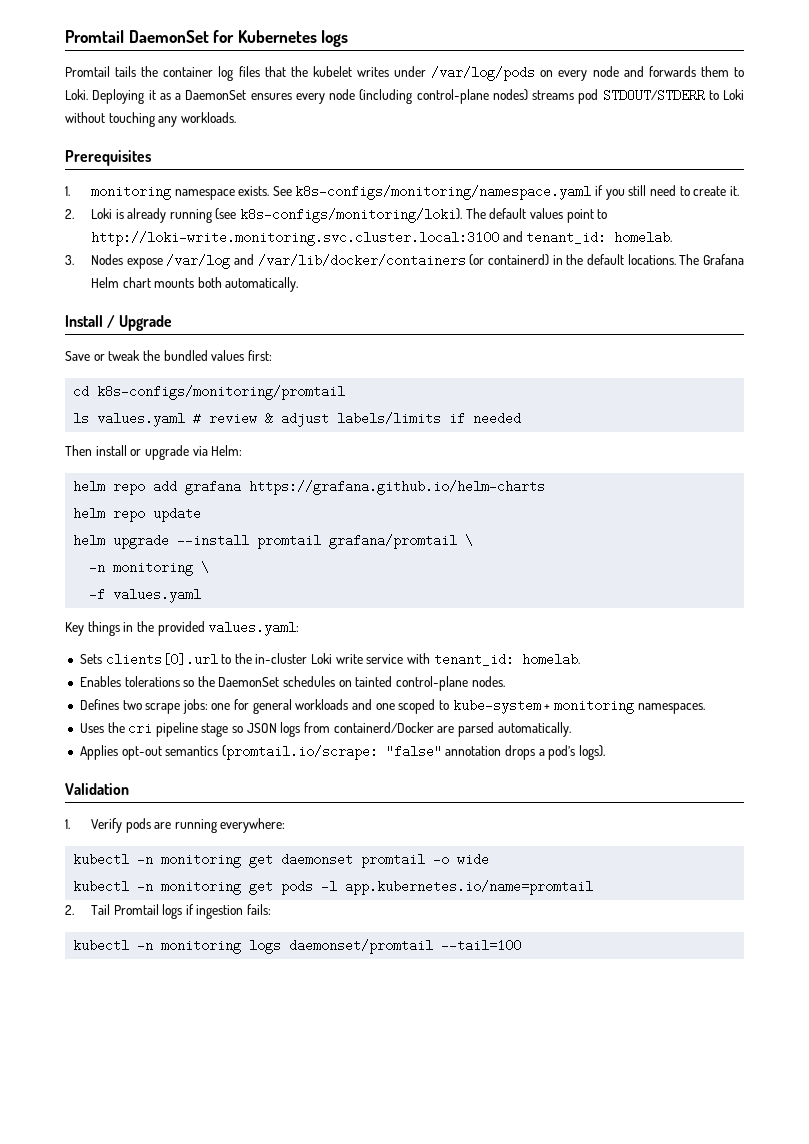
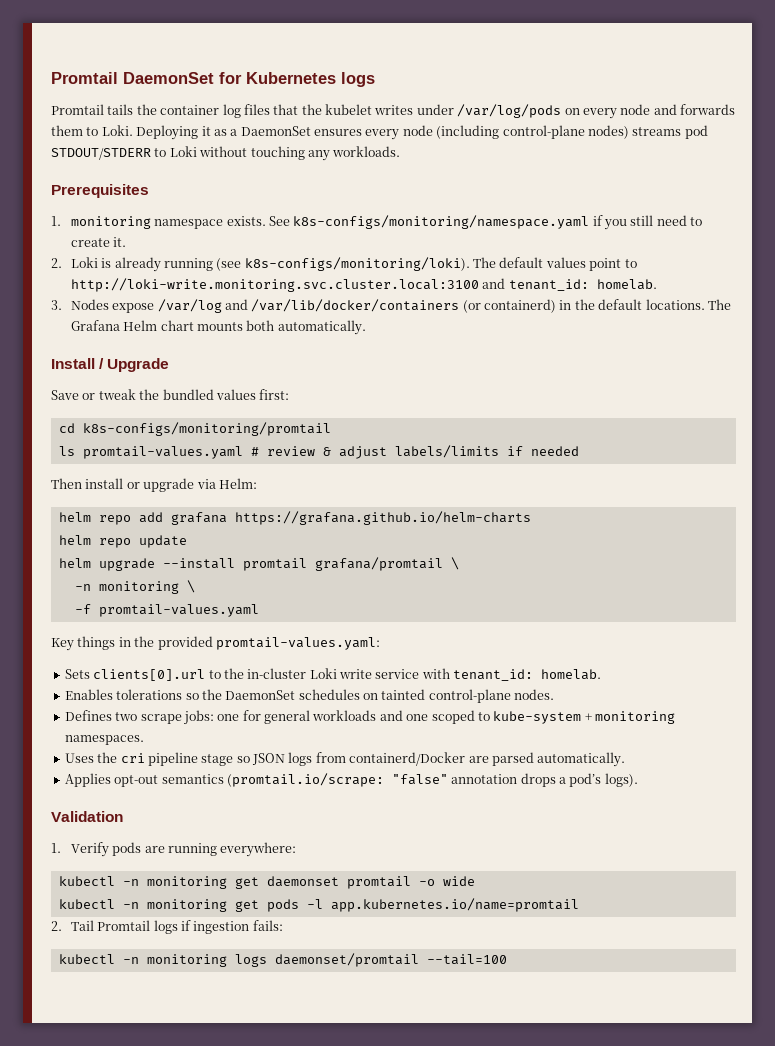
[97,412,186,427] values.yaml -> [82,446,243,459] promtail-values.yaml
[113,588,202,603] values.yaml -> [98,604,259,617] promtail-values.yaml
[208,621,300,636] values.yaml: -> [215,637,380,650] promtail-values.yaml:

